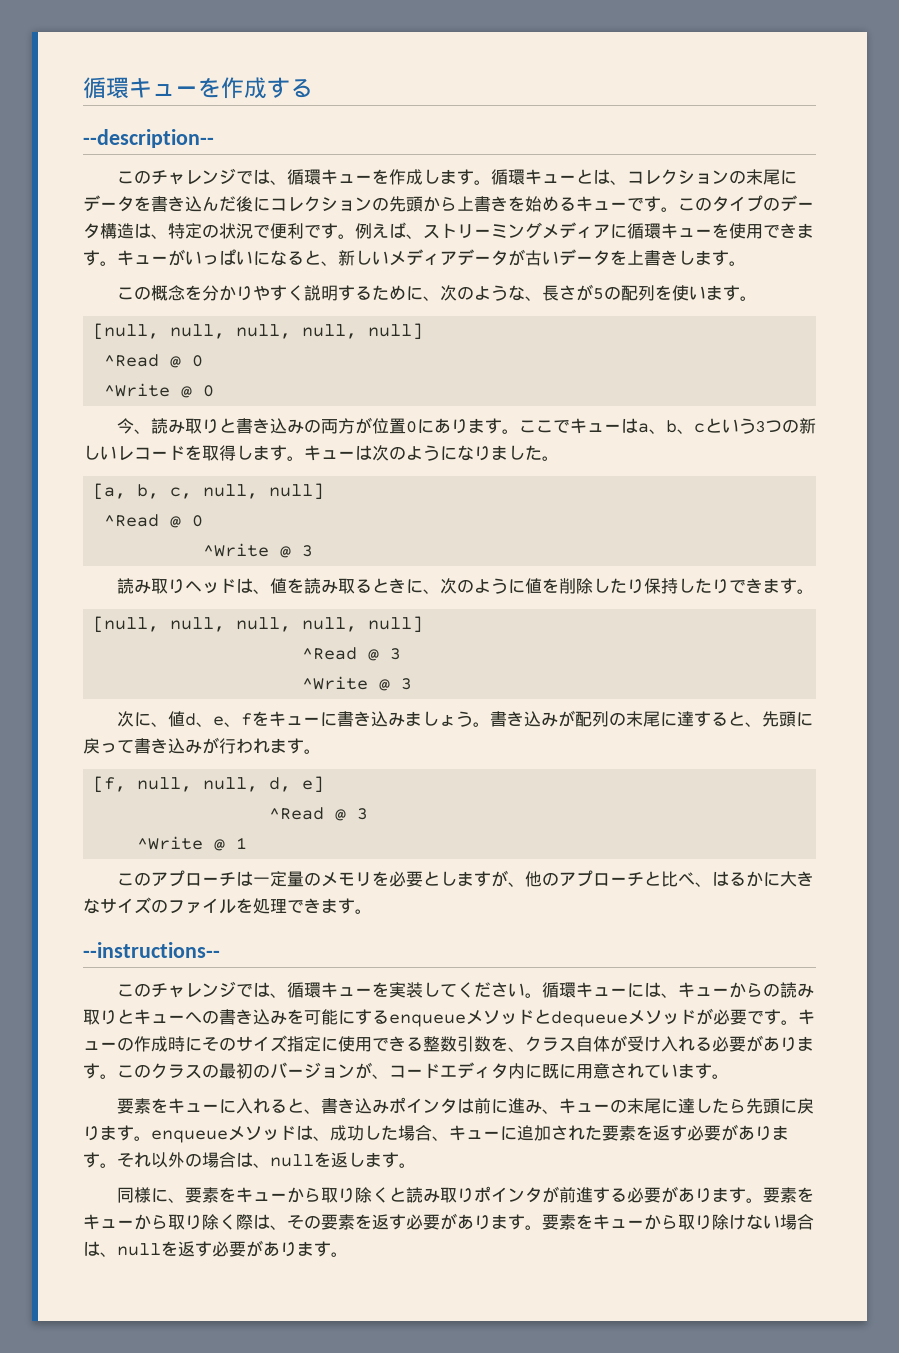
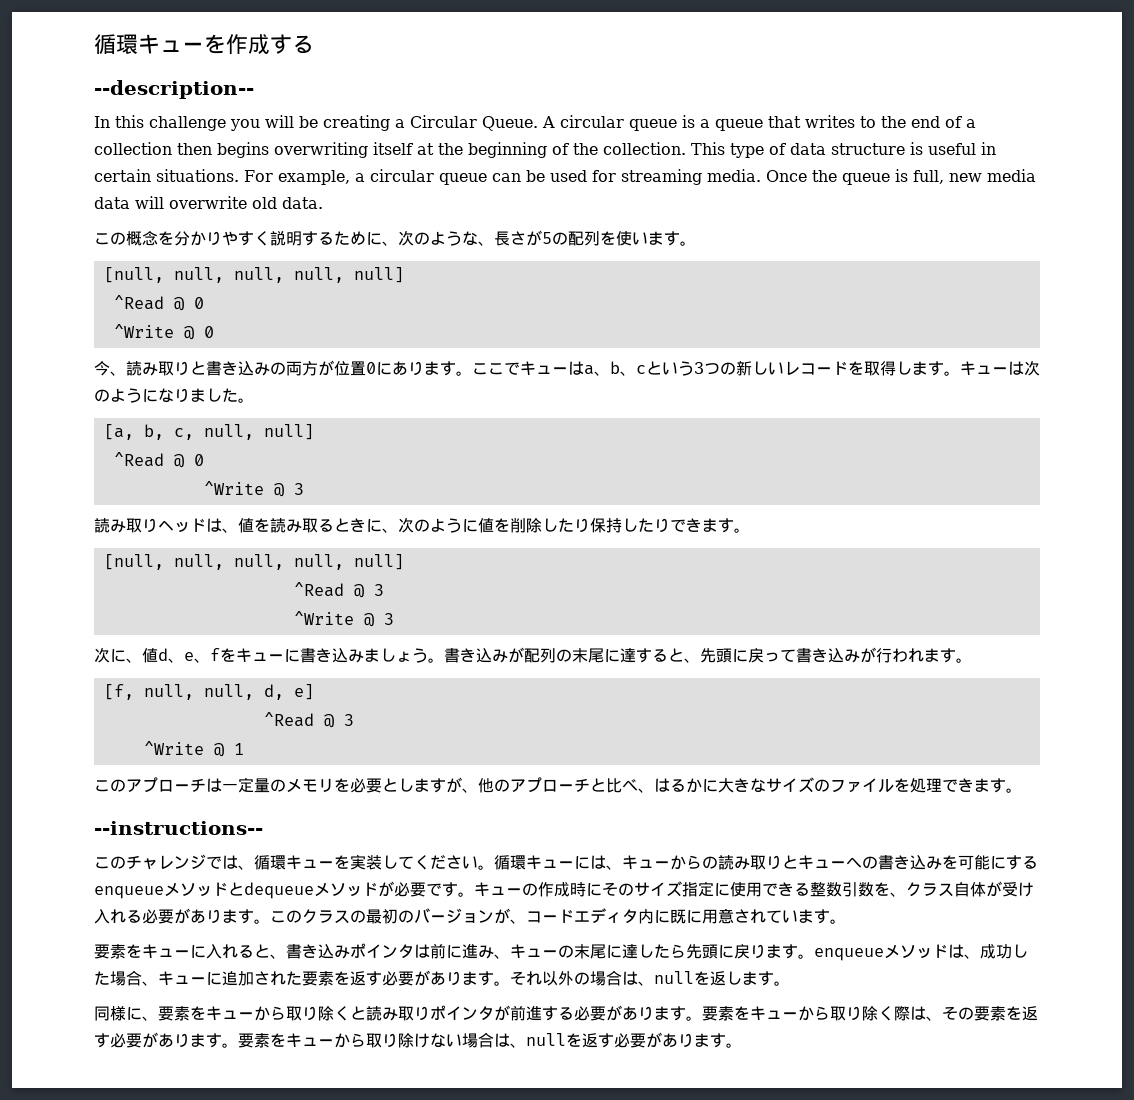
[116,168,797,185] [83,195,814,212] [83,222,814,239] [83,249,746,266] このチャレンジでは、循環キューを作成します。循環キューとは、コレクションの末尾にデータを書き込んだ後にコレクションの先頭から上書きを始めるキューです。このタイプのデータ構造は、特定の状況で便利です。例えば、ストリーミングメディアに循環キューを使用できます。キューがいっぱいになると、新しいメディアデータが古いデータを上書きします。 -> [94,115,976,131] [94,142,996,158] [94,169,1036,185] [94,196,323,209] In this challenge you will be creating a Circular Queue. A circular queue is a queue that writes to the end of a collection then begins overwriting itself at the beginning of the collection. This type of data structure is useful in certain situations. For example, a circular queue can be used for streaming media. Once the queue is full, new media data will overwrite old data.

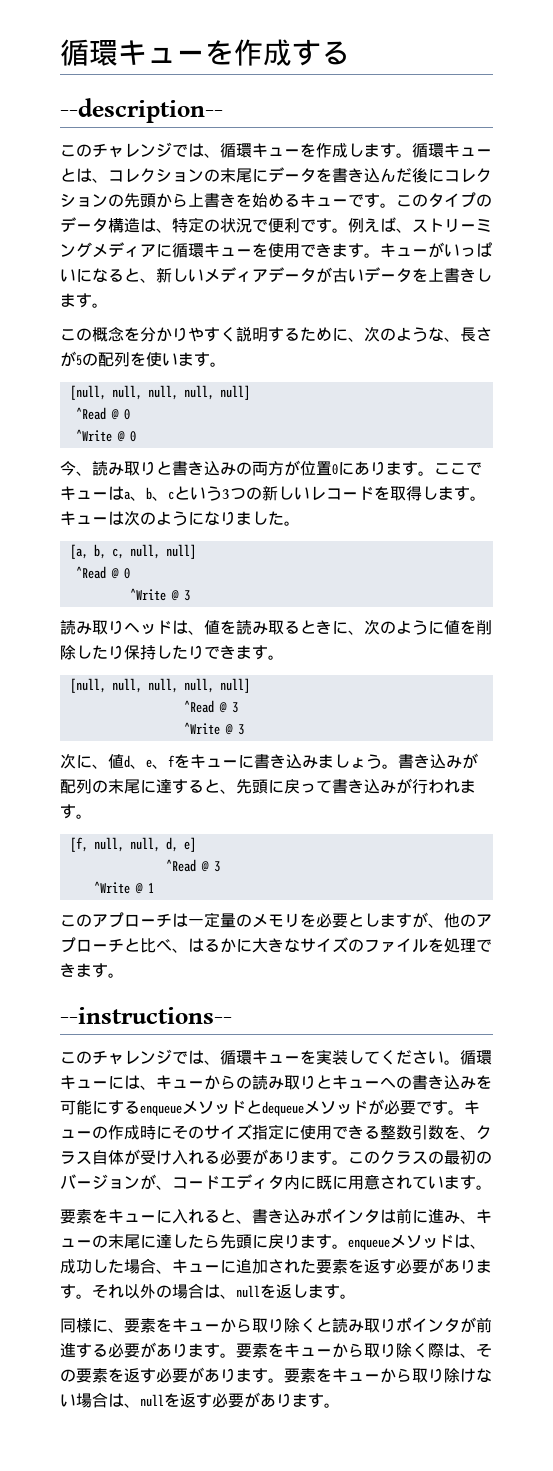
[94,115,976,131] [94,142,996,158] [94,169,1036,185] [94,196,323,209] In this challenge you will be creating a Circular Queue. A circular queue is a queue that writes to the end of a collection then begins overwriting itself at the beginning of the collection. This type of data structure is useful in certain situations. For example, a circular queue can be used for streaming media. Once the queue is full, new media data will overwrite old data. -> [60,142,492,158] [60,167,492,183] [60,192,492,208] [60,217,492,233] [60,242,492,258] [60,267,492,283] [60,293,108,308] このチャレンジでは、循環キューを作成します。循環キューとは、コレクションの末尾にデータを書き込んだ後にコレクションの先頭から上書きを始めるキューです。このタイプのデータ構造は、特定の状況で便利です。例えば、ストリーミングメディアに循環キューを使用できます。キューがいっぱいになると、新しいメディアデータが古いデータを上書きします。

